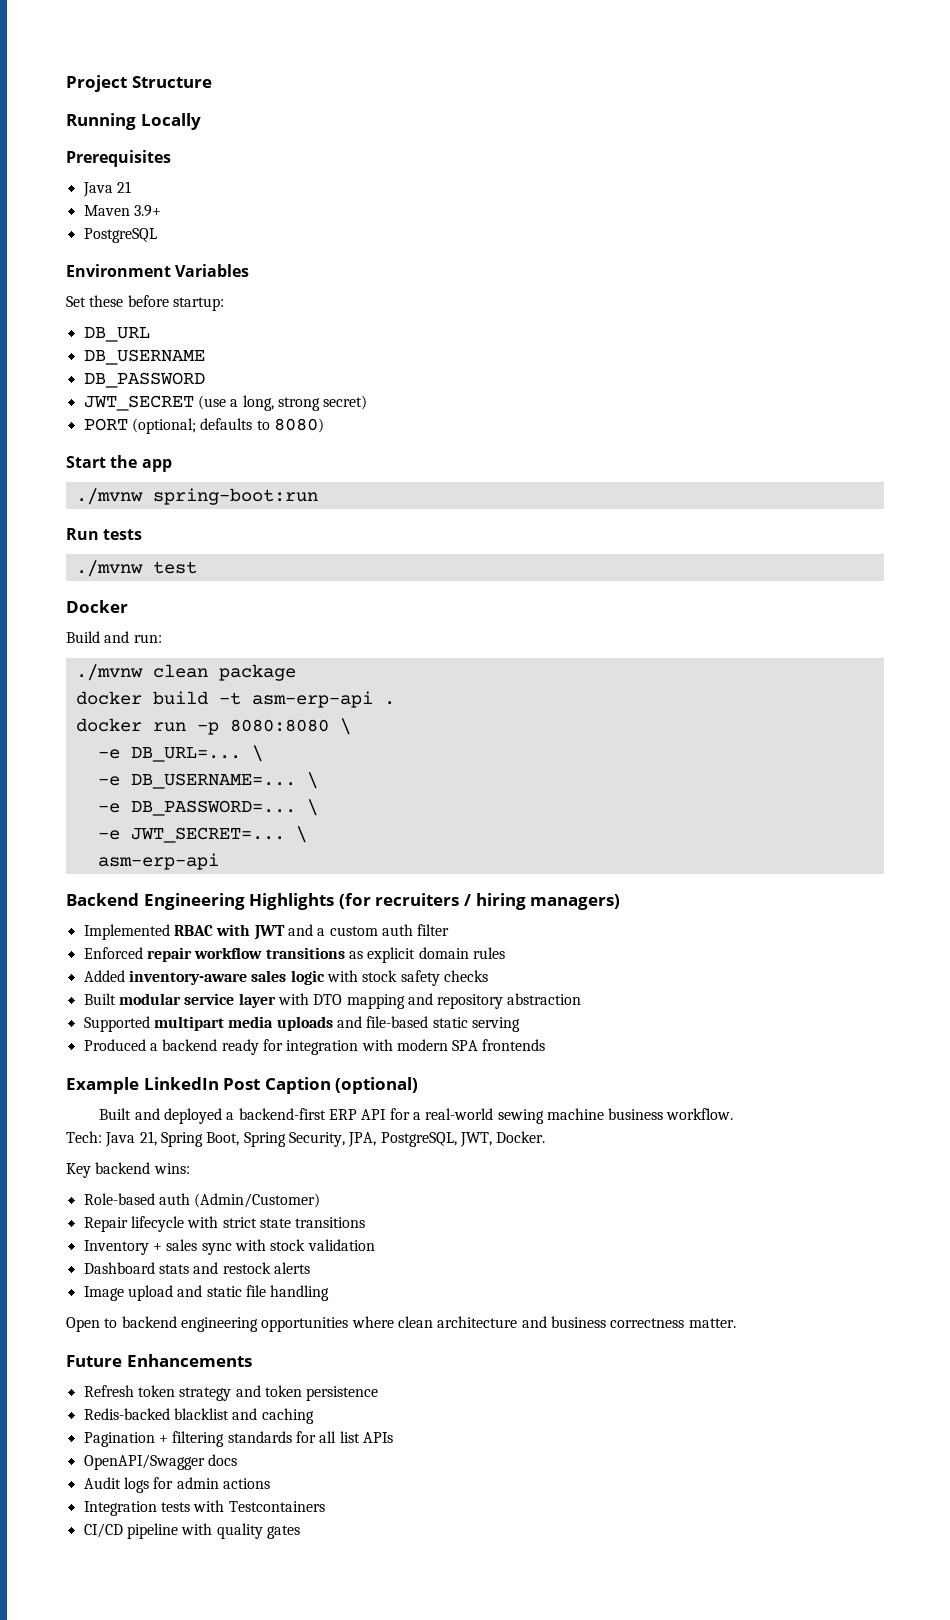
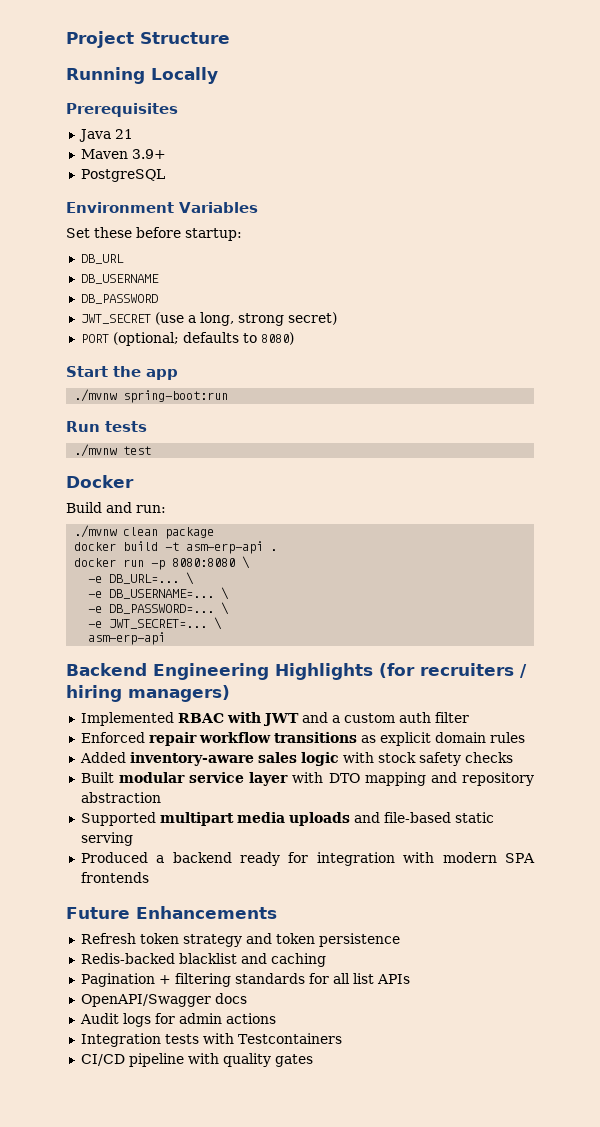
[66,1077,419,1094] [99,1108,734,1124] [66,1131,546,1147] [66,1162,190,1178] [83,1193,321,1208] [83,1216,366,1232] [83,1239,375,1255] [83,1262,310,1274] [83,1285,330,1301] [66,1316,736,1332] // Example LinkedIn Post Caption (optional) // Built and deployed a backend-first ERP API for a real-world sewing machine business workflow. // Tech: Java 21, Spring Boot, Spring Security, JPA, PostgreSQL, JWT, Docker. // Key backend wins: // Role-based auth (Admin/Customer) // Repair lifecycle with strict state transitions // Inventory + sales sync with stock validation // Dashboard stats and restock alerts // Image upload and static file handling // Open to backend engineering opportunities where clean architecture and business correctness matter. -> (149, 877) none

